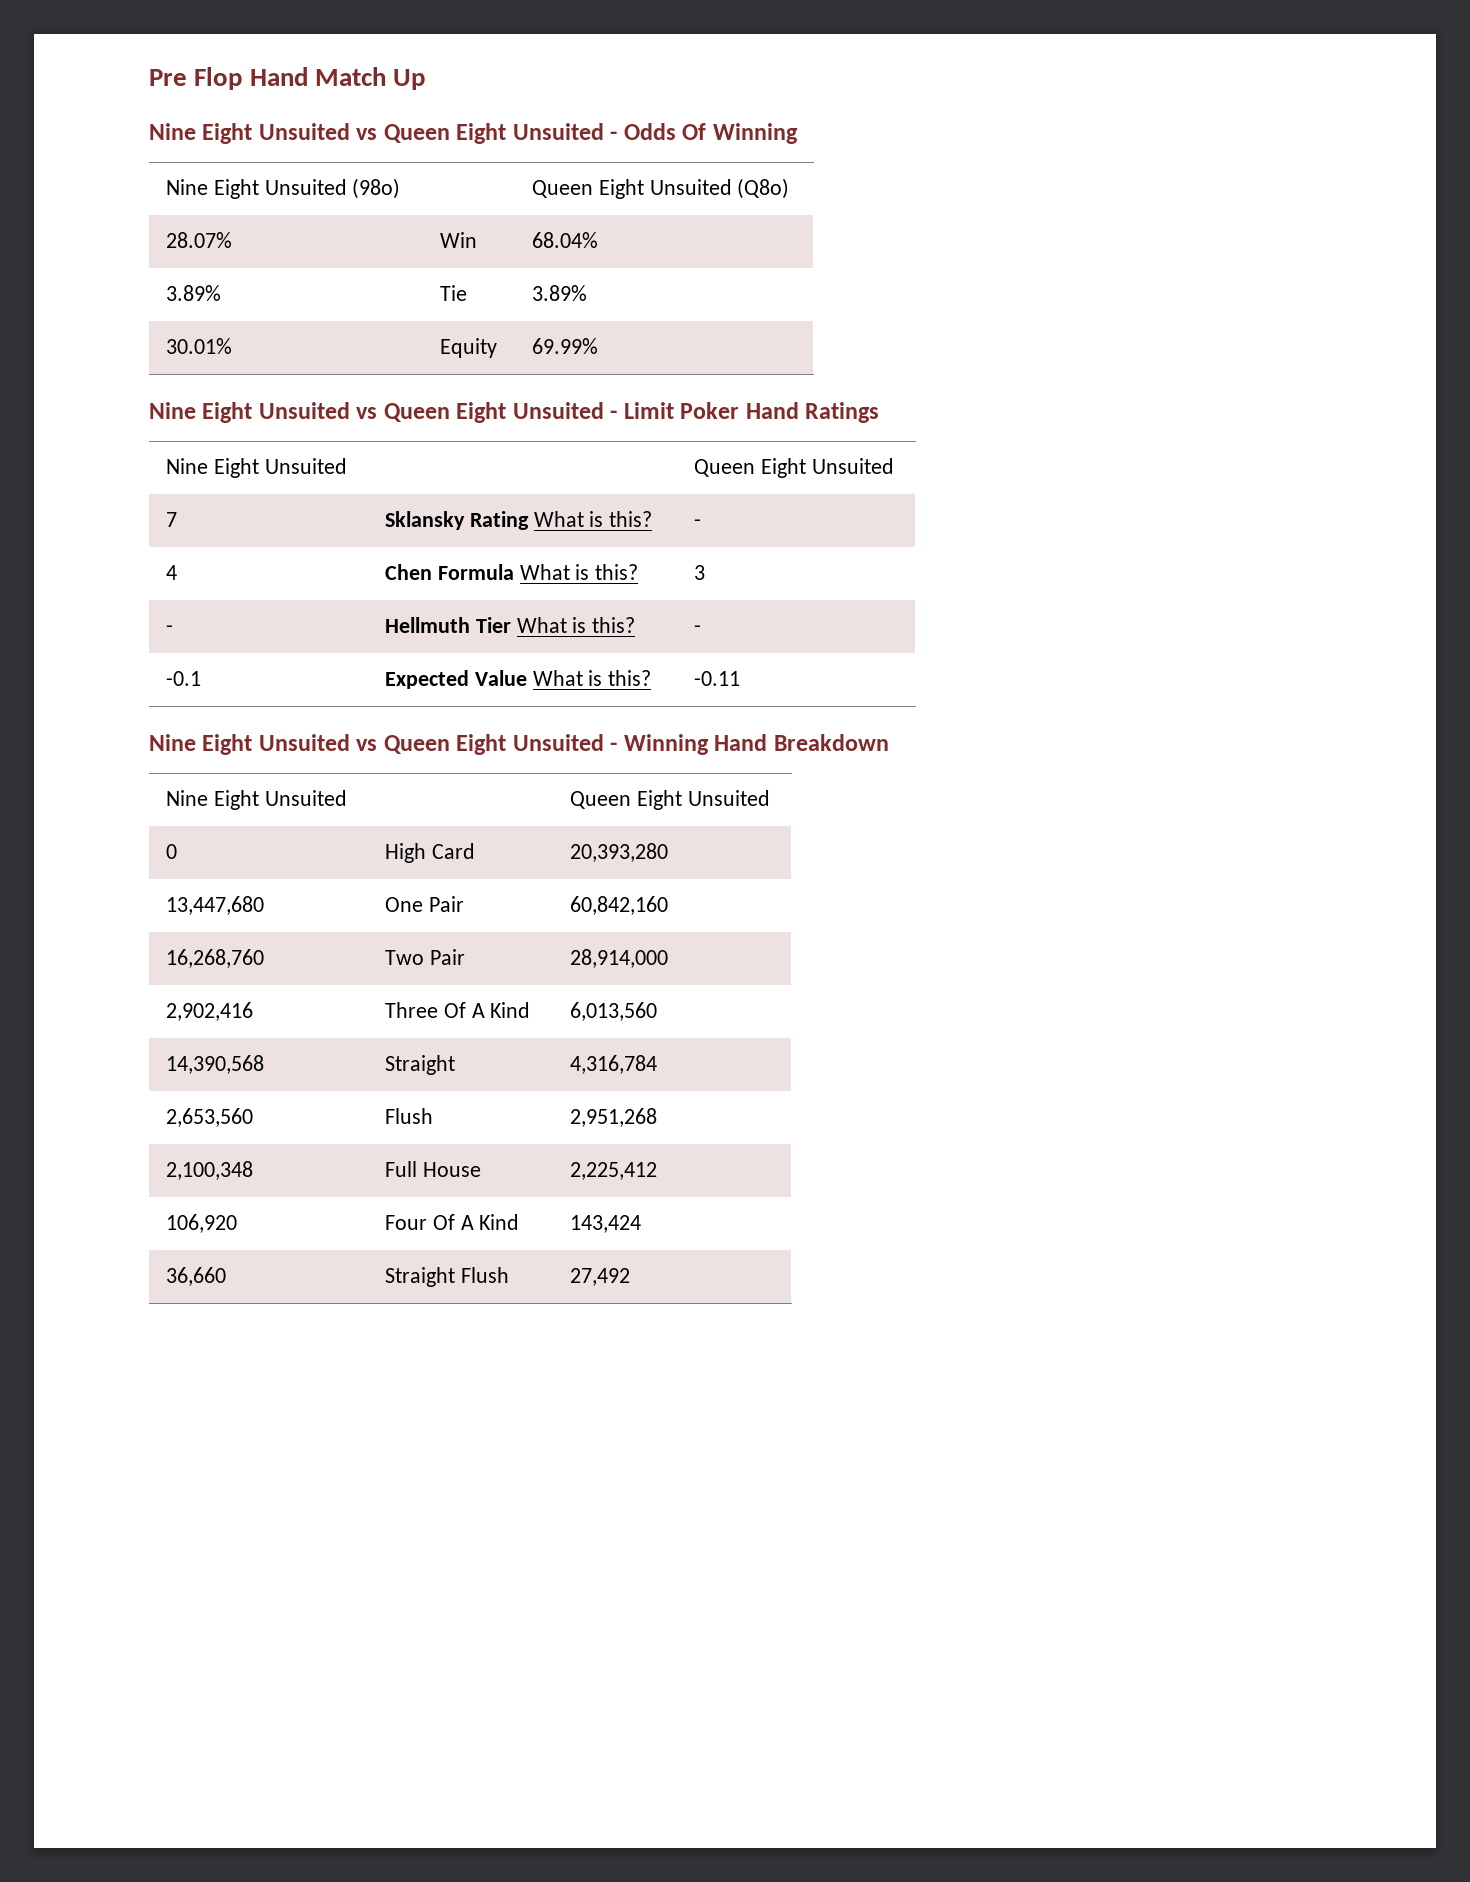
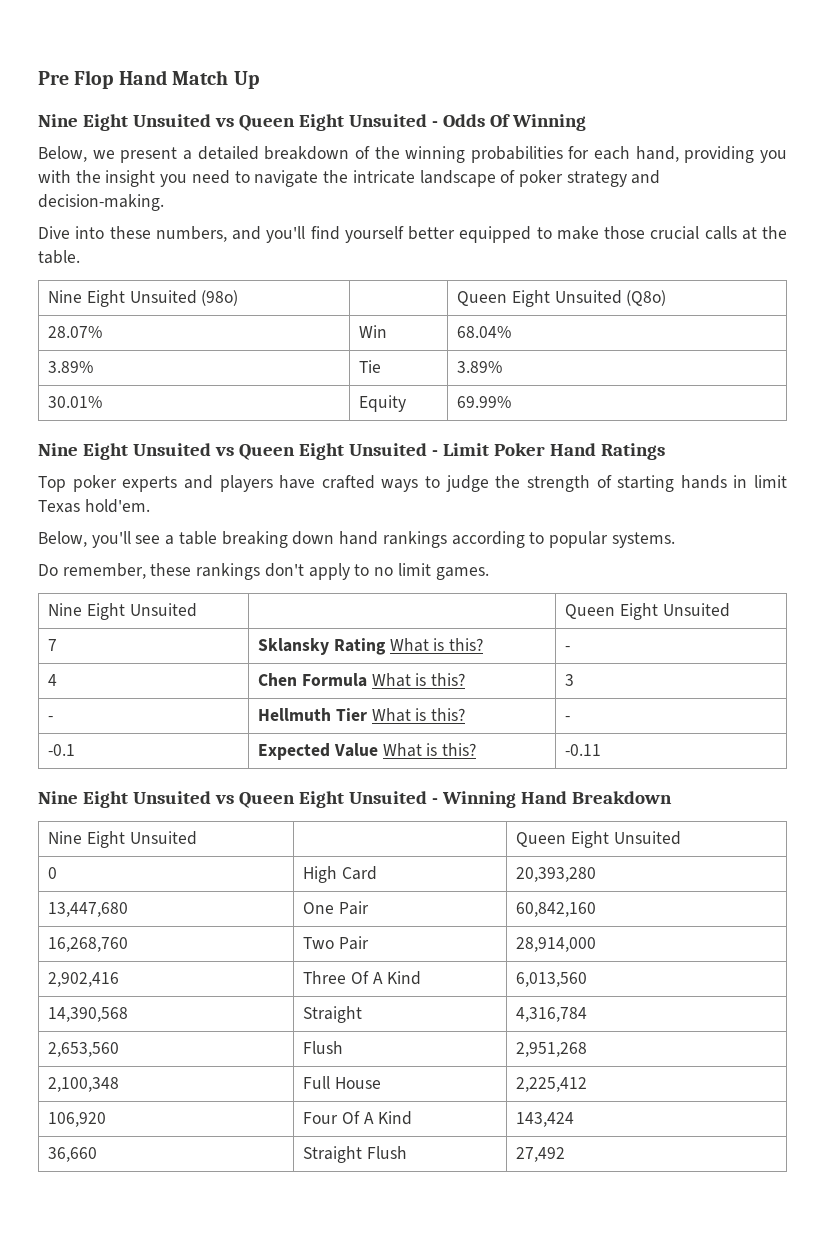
(798, 133) none -> [38,146,787,163] [38,170,661,187] [38,194,164,211] [38,226,787,243] [38,250,80,264] // Below, we present a detailed breakdown of the winning probabilities for each hand, providing you with the insight you need to navigate the intricate landscape of poker strategy and decision-making. // Dive into these numbers, and you'll find yourself better equipped to make those crucial calls at the table.
(880, 412) none -> [38,475,787,492] [38,499,150,513] [38,531,675,548] [38,563,489,580] // Top poker experts and players have crafted ways to judge the strength of starting hands in limit Texas hold'em. // Below, you'll see a table breaking down hand rankings according to popular systems. // Do remember, these rankings don't apply to no limit games.

